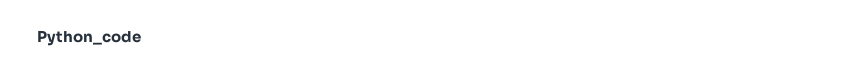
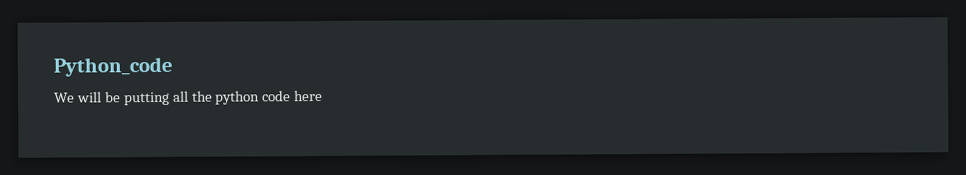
(141, 38) none -> [54,89,324,106] // We will be putting all the python code here

